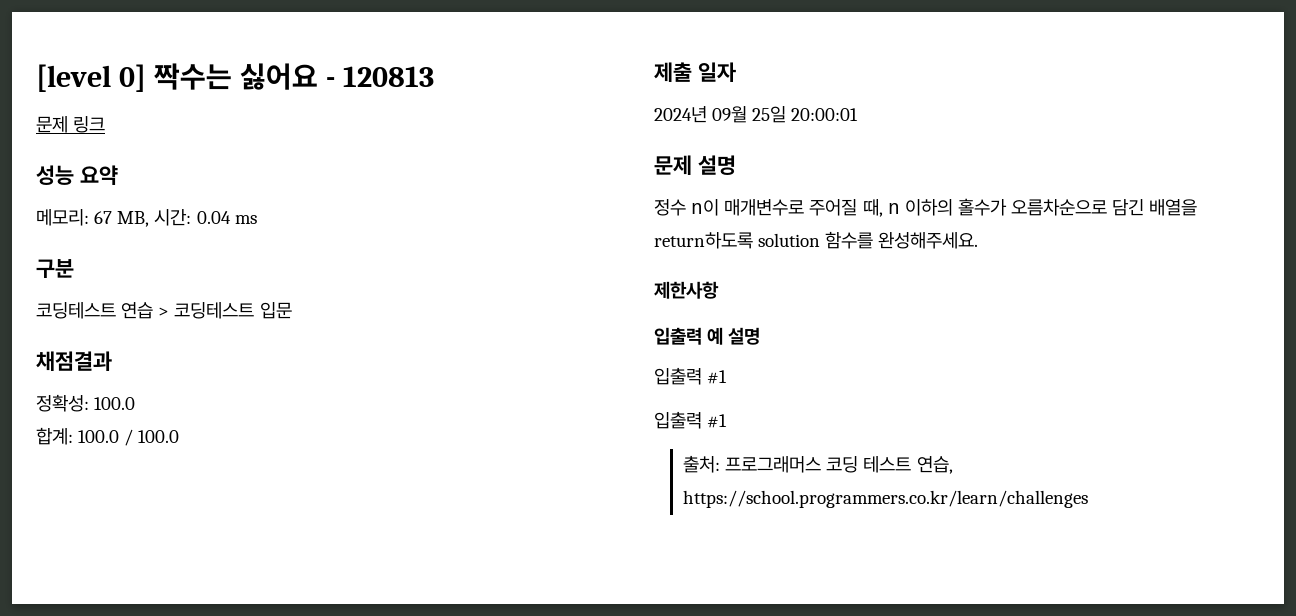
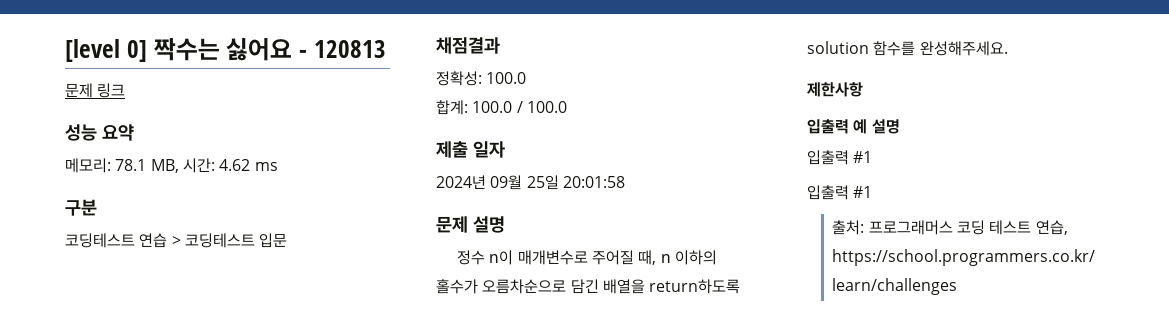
[94,211,113,224] 67 -> [115,159,147,171] 78.1
[196,211,231,224] 0.04 -> [219,159,251,171] 4.62
[791,108,859,121] 20:00:01 -> [562,176,625,188] 20:01:58

